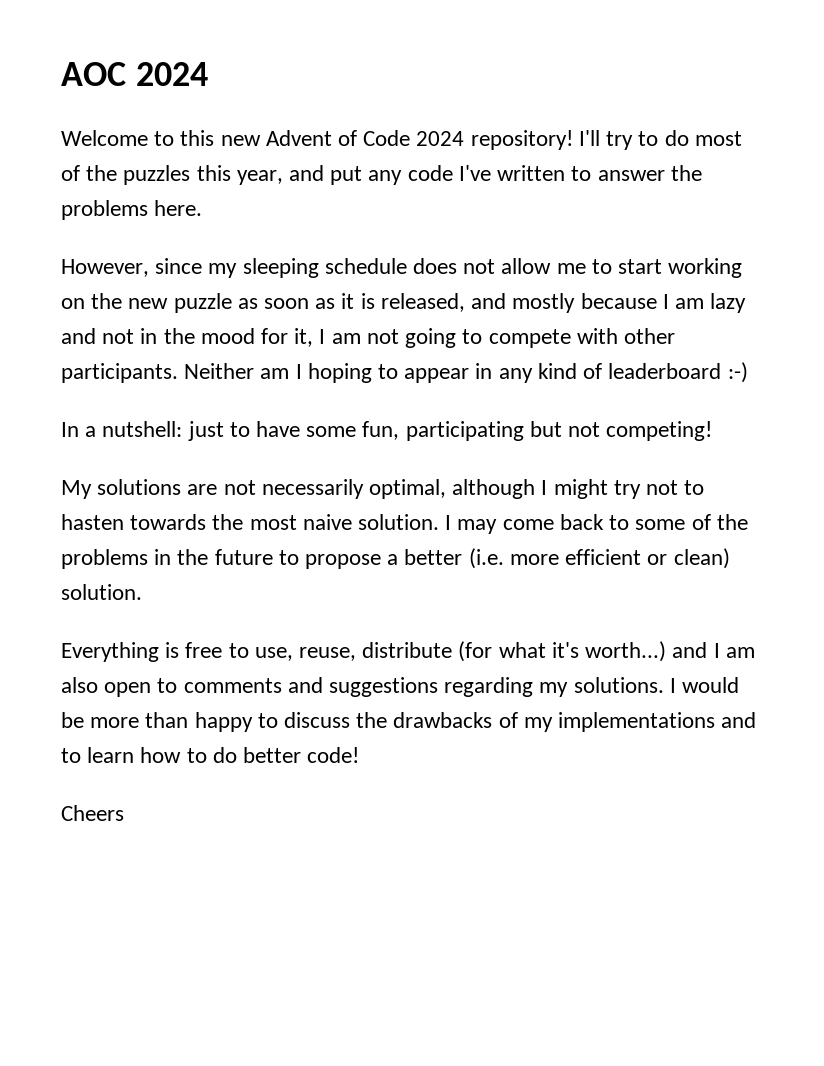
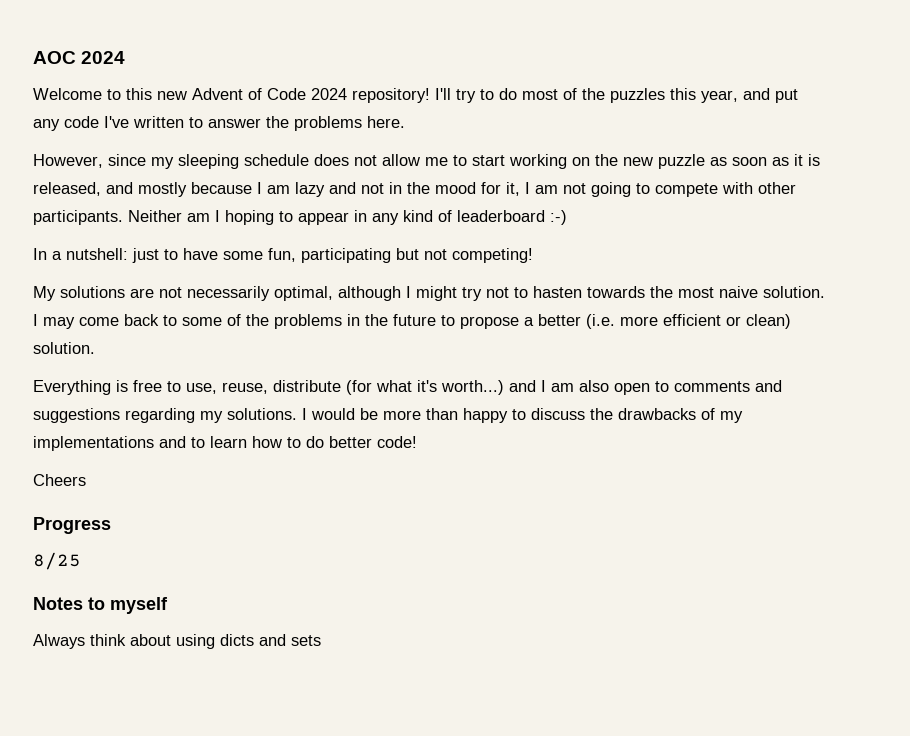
(124, 813) none -> [33,517,111,534] [33,552,81,570] [33,597,168,614] [33,634,321,649] // Progress // 8/25 // Notes to myself // Always think about using dicts and sets

